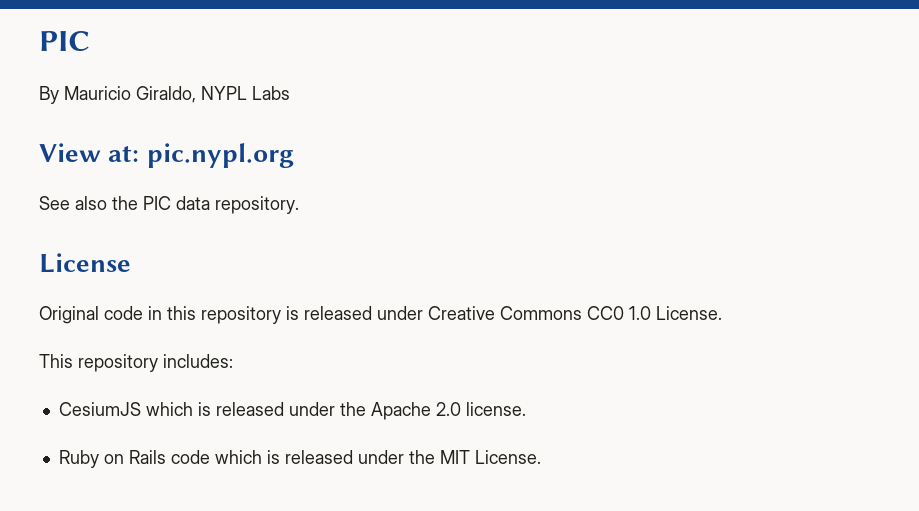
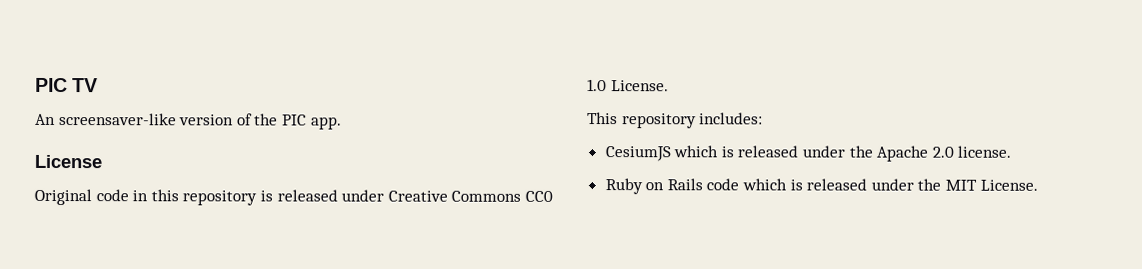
[39,31,90,51] [39,86,290,104] [39,143,294,168] [39,196,299,214] PIC // By Mauricio Giraldo, NYPL Labs // View at: pic.nypl.org // See also the PIC data repository. -> [35,77,99,93] [35,113,342,130] PIC TV // An screensaver-like version of the PIC app.

